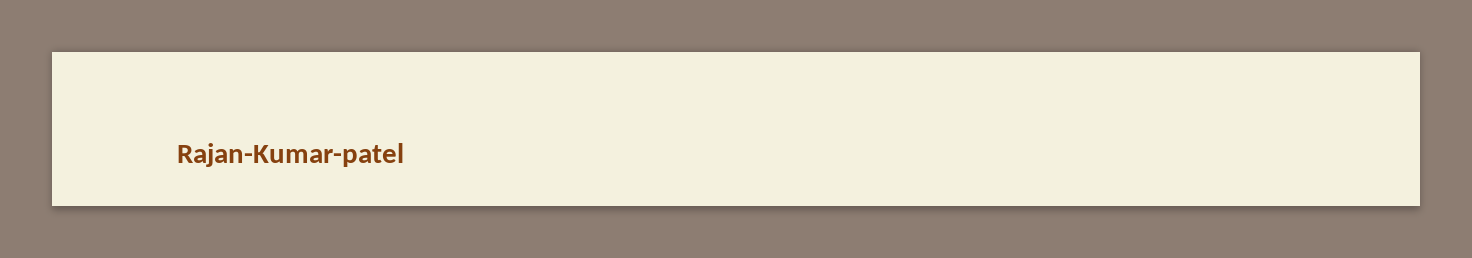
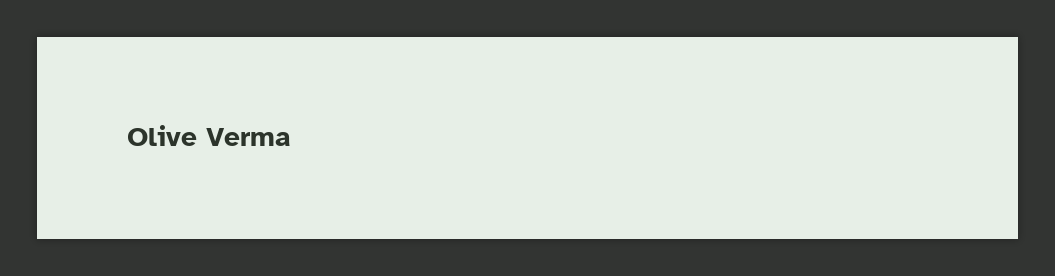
[177,143,404,167] Rajan-Kumar-patel -> [127,125,290,146] Olive Verma

